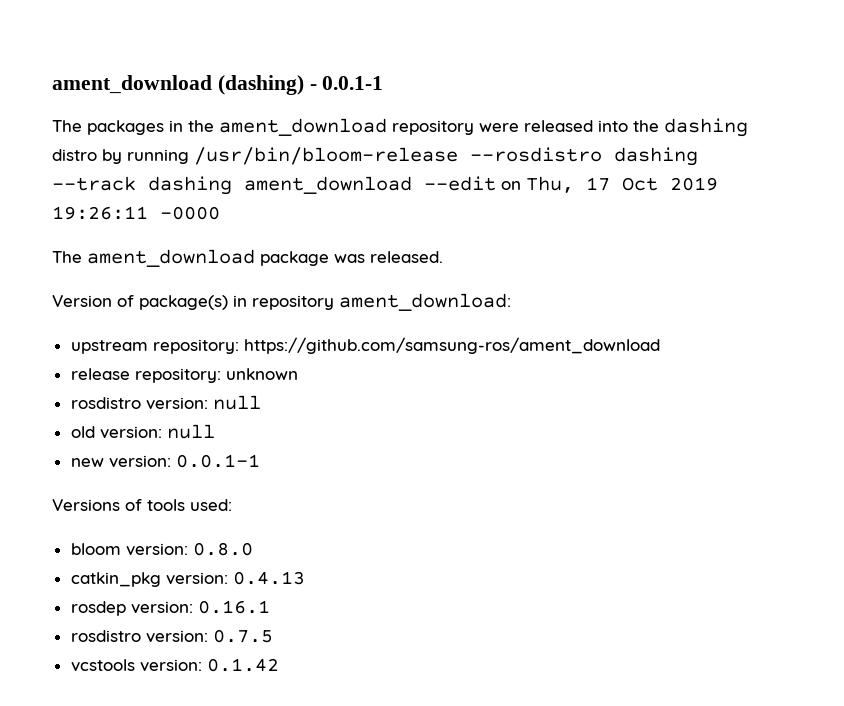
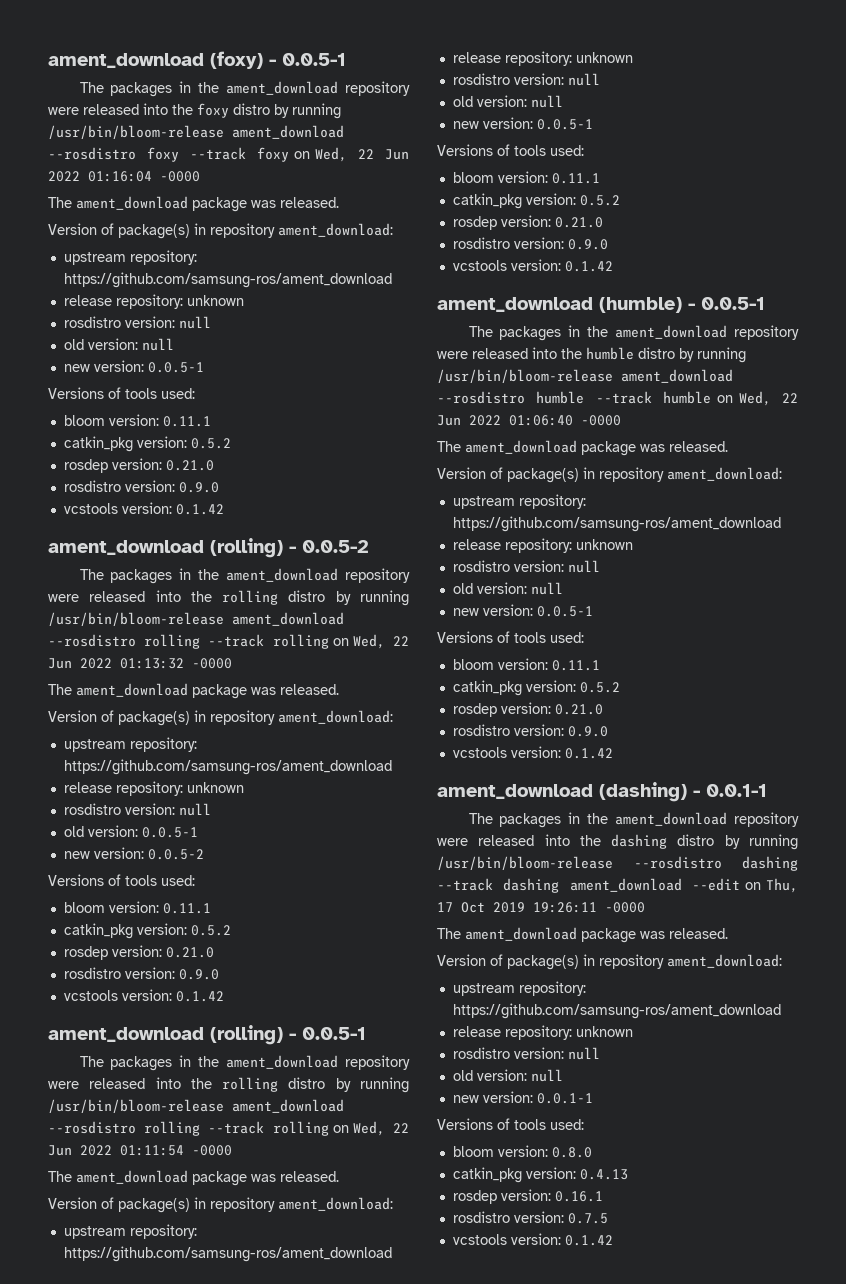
[52,75,212,94] ament_download -> [48,51,346,69] [79,81,410,97] [48,103,341,119] [48,125,344,139] [48,147,409,162] [48,171,200,182] [48,196,339,212] [48,223,393,239] [63,250,197,265] [63,272,392,288] [63,294,244,309] [63,316,211,329] [63,338,174,351] [63,360,204,373] [48,387,195,399] [63,414,211,427] [63,436,231,452] [63,458,214,473] [63,480,219,493] [63,502,224,515] [48,538,369,558] [79,568,410,584] [48,590,409,606] [48,612,344,626] [48,634,409,649] [48,658,232,669] [48,683,339,699] [48,710,393,726] [63,737,197,752] [63,759,392,775] [63,781,244,796] [63,803,211,816] [63,825,198,838] [63,847,204,860] [48,874,195,886] [63,901,211,914] [63,923,231,939] [63,945,214,960] [63,967,219,980] [63,989,224,1002] [48,1025,366,1045] [79,1055,410,1071] [48,1077,409,1093] [48,1099,344,1113] [48,1121,409,1136] [48,1145,232,1156] [48,1170,339,1186] [48,1197,393,1213] [63,1224,197,1239] [63,1246,392,1262] [452,51,633,66] [452,73,600,86] [452,95,563,108] [452,117,593,130] [437,144,584,156] [452,171,600,184] [452,193,620,209] [452,215,603,230] [452,237,608,250] [452,259,613,272] [437,297,765,313] [468,325,799,341] [437,347,746,363] [437,369,733,383] [437,391,798,406] [437,415,621,426] [437,440,728,456] [437,467,782,483] [452,494,586,509] [452,516,781,532] [452,538,633,553] [452,560,600,573] [452,582,563,595] [452,604,593,617] [437,631,584,643] [452,658,600,671] [452,680,620,696] [452,702,603,717] [452,724,608,737] [452,746,613,759] [437,784,593,799] ament_download (foxy) - 0.0.5-1 // The packages in the ament_download repository were released into the foxy distro by running /usr/bin/bloom-release ament_download --rosdistro foxy --track foxy on Wed, 22 Jun 2022 01:16:04 -0000 // The ament_download package was released. // Version of package(s) in repository ament_download: // upstream repository: https://github.com/samsung-ros/ament_download // release repository: unknown // rosdistro version: null // old version: null // new version: 0.0.5-1 // Versions of tools used: // bloom version: 0.11.1 // catkin_pkg version: 0.5.2 // rosdep version: 0.21.0 // rosdistro version: 0.9.0 // vcstools version: 0.1.42 // ament_download (rolling) - 0.0.5-2 // The packages in the ament_download repository were released into the rolling distro by running /usr/bin/bloom-release ament_download --rosdistro rolling --track rolling on Wed, 22 Jun 2022 01:13:32 -0000 // The ament_download package was released. // Version of package(s) in repository ament_download: // upstream repository: https://github.com/samsung-ros/ament_download // release repository: unknown // rosdistro version: null // old version: 0.0.5-1 // new version: 0.0.5-2 // Versions of tools used: // bloom version: 0.11.1 // catkin_pkg version: 0.5.2 // rosdep version: 0.21.0 // rosdistro version: 0.9.0 // vcstools version: 0.1.42 // ament_download (rolling) - 0.0.5-1 // The packages in the ament_download repository were released into the rolling distro by running /usr/bin/bloom-release ament_download --rosdistro rolling --track rolling on Wed, 22 Jun 2022 01:11:54 -0000 // The ament_download package was released. // Version of package(s) in repository ament_download: // upstream repository: https://github.com/samsung-ros/ament_download // release repository: unknown // rosdistro version: null // old version: null // new version: 0.0.5-1 // Versions of tools used: // bloom version: 0.11.1 // catkin_pkg version: 0.5.2 // rosdep version: 0.21.0 // rosdistro version: 0.9.0 // vcstools version: 0.1.42 // ament_download (humble) - 0.0.5-1 // The packages in the ament_download repository were released into the humble distro by running /usr/bin/bloom-release ament_download --rosdistro humble --track humble on Wed, 22 Jun 2022 01:06:40 -0000 // The ament_download package was released. // Version of package(s) in repository ament_download: // upstream repository: https://github.com/samsung-ros/ament_download // release repository: unknown // rosdistro version: null // old version: null // new version: 0.0.5-1 // Versions of tools used: // bloom version: 0.11.1 // catkin_pkg version: 0.5.2 // rosdep version: 0.21.0 // rosdistro version: 0.9.0 // vcstools version: 0.1.42 // ament_download

